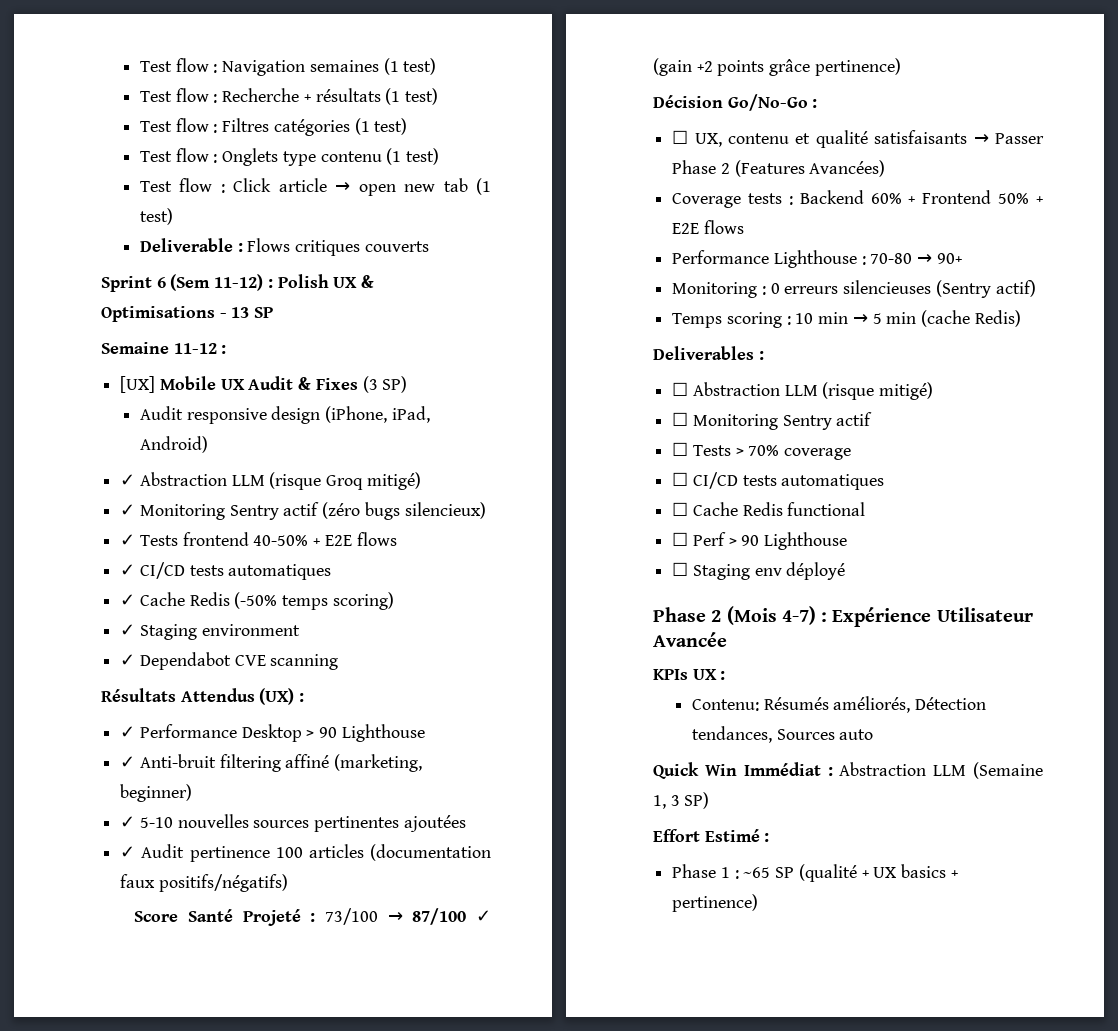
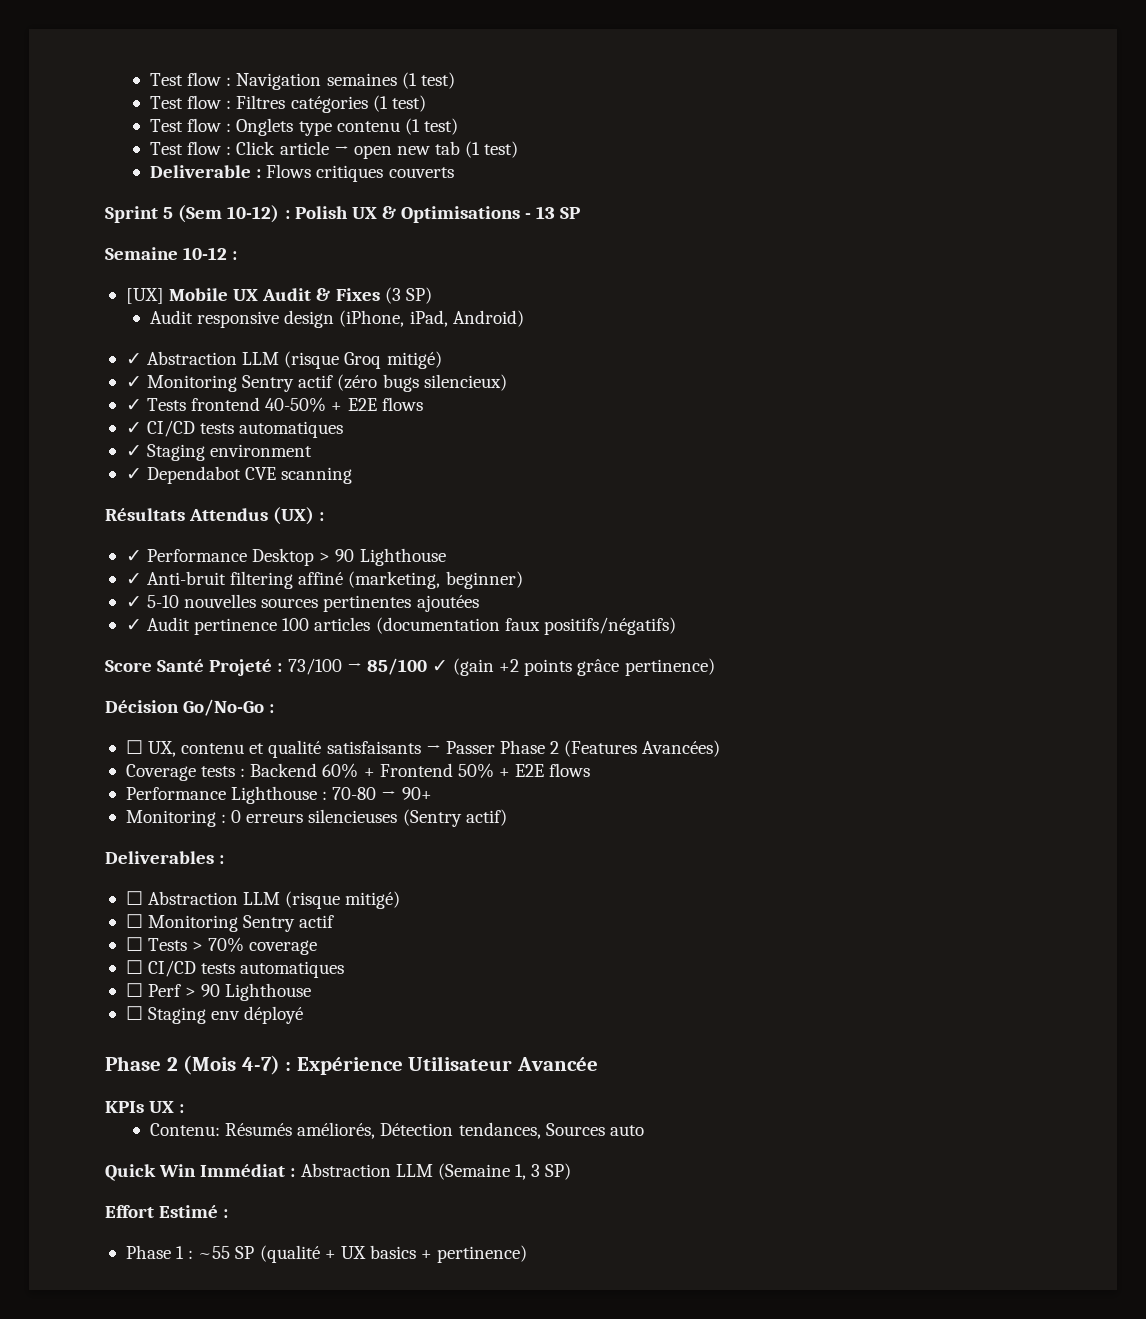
[139,88,438,105] // Test flow : Recherche + résultats (1 test) -> (455, 80) none
[156,274,264,291] 6 (Sem 11-12) -> [163,205,280,223] 5 (Sem 10-12)
[173,343,217,354] 11-12 -> [183,247,228,260] 10-12
[120,592,394,610] // ✓ Cache Redis (-50% temps scoring) -> (344, 429) none
[412,908,467,925] 87/100 -> [366,658,427,675] 85/100
[672,310,1021,328] // Temps scoring : 10 min → 5 min (cache Redis) -> (507, 817) none
[672,502,866,516] // ☐ Cache Redis functional -> (345, 969) none
[743,867,771,878] ~65 -> [198,1246,231,1259] ~55

